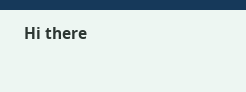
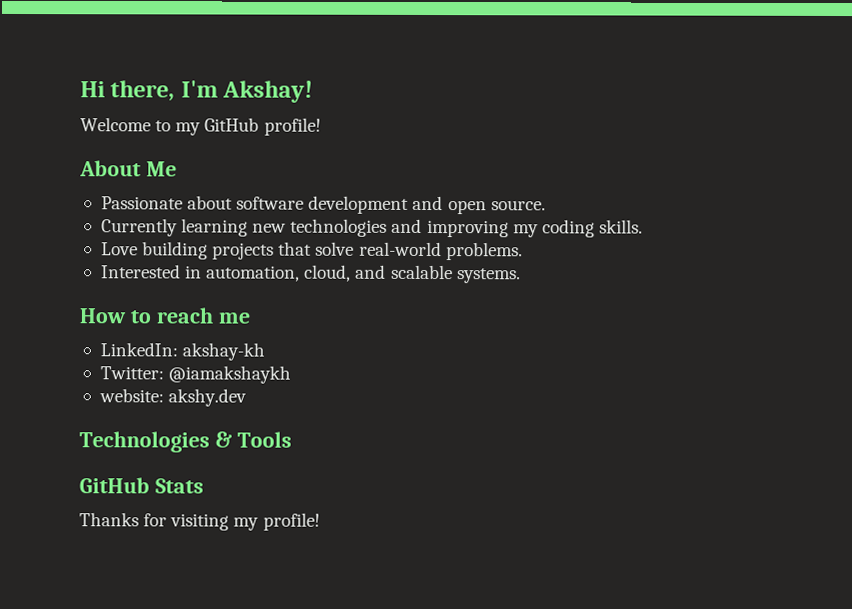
[45,27,88,39] there -> [110,80,314,103] [80,117,321,136] [79,160,177,177] [100,195,546,215] [100,218,643,238] [100,241,523,261] [100,264,521,284] [79,307,250,324] [99,342,266,361] [99,365,292,384] [98,388,248,407] [79,431,292,453] [79,477,204,494] [79,512,320,531] there, I'm Akshay! // Welcome to my GitHub profile! // About Me // Passionate about software development and open source. // Currently learning new technologies and improving my coding skills. // Love building projects that solve real-world problems. // Interested in automation, cloud, and scalable systems. // How to reach me // LinkedIn: akshay-kh // Twitter: @iamakshaykh // website: akshy.dev // Technologies & Tools // GitHub Stats // Thanks for visiting my profile!

